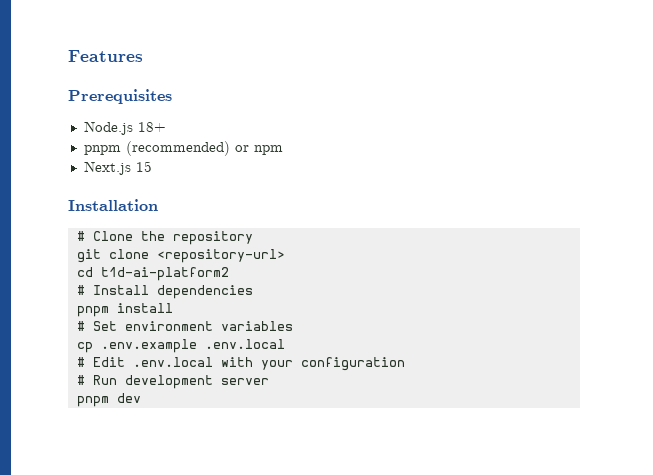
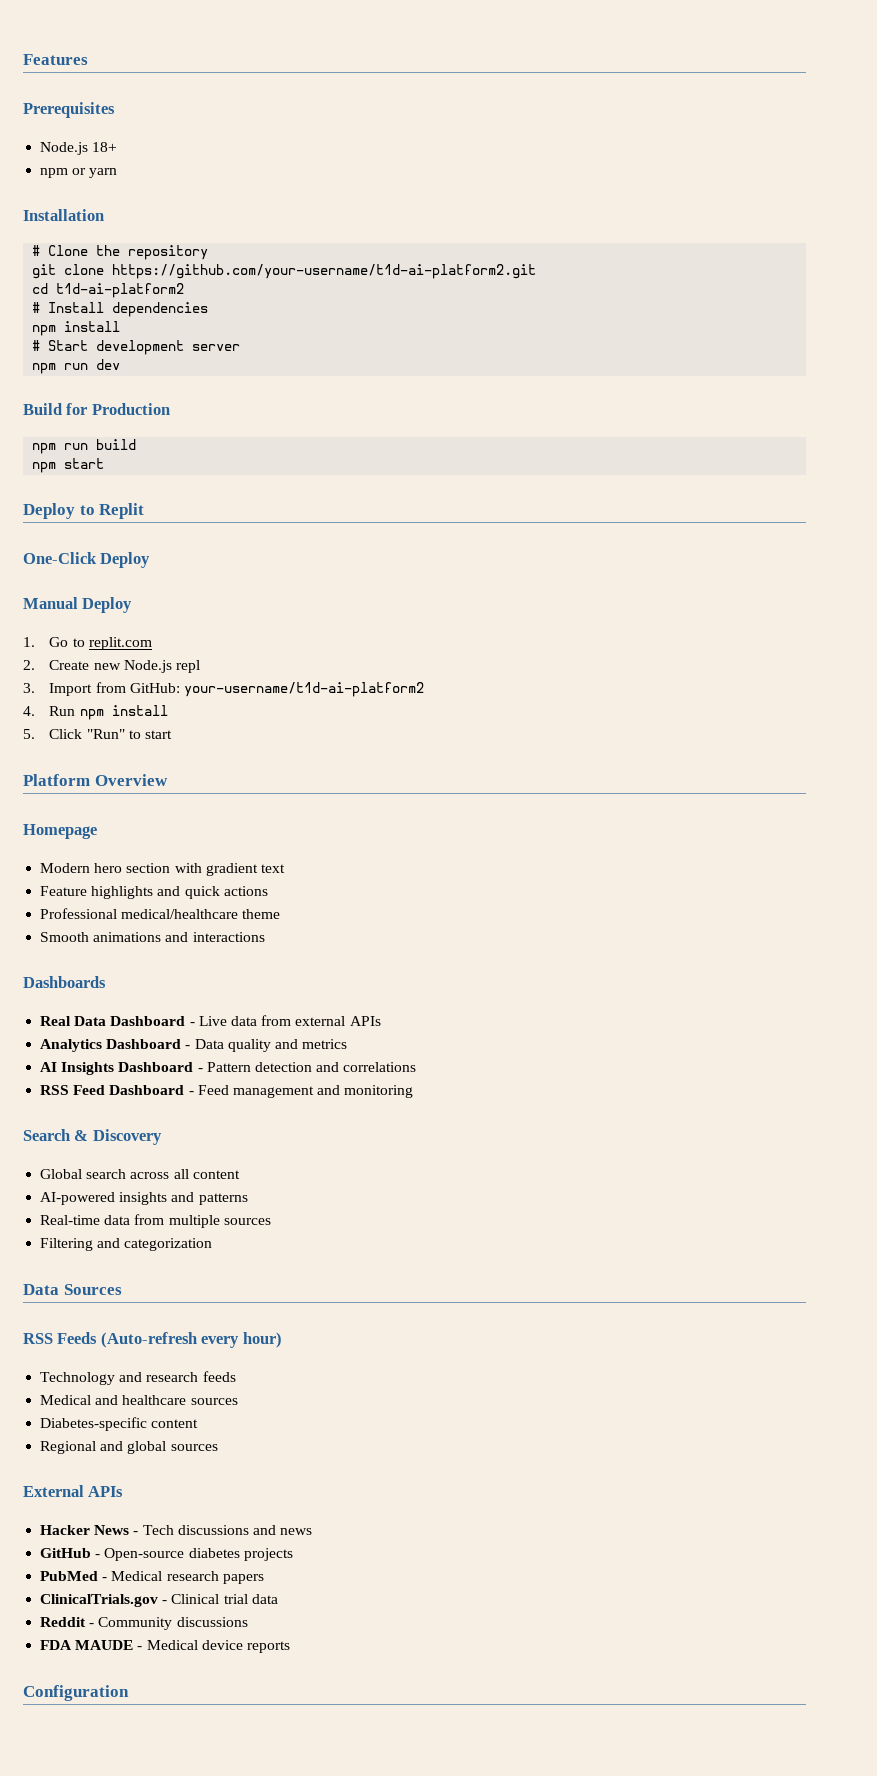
[83,141,283,156] [83,161,152,175] pnpm (recommended) or npm // Next.js 15 -> [40,168,118,178] npm or yarn
[156,249,285,263] <repository-url> -> [112,264,537,279] https://github.com/your-username/t1d-ai-platform2.git
[76,306,109,317] pnpm -> [32,325,57,336] npm
[92,321,293,331] [76,339,285,353] [76,357,405,371] [76,375,117,385] Set environment variables // cp .env.example .env.local // # Edit .env.local with your configuration // # Run -> [48,340,89,351] Start
[76,396,109,407] pnpm -> [32,363,89,374] npm run
(141, 398) none -> [23,403,170,415] [32,439,137,454] [32,458,105,473] [23,503,145,519] [23,552,151,568] [23,597,133,613] [23,637,152,650] [23,660,200,673] [23,682,424,697] [23,705,168,720] [23,729,172,739] [23,774,168,786] [23,824,97,839] [40,863,285,876] [40,886,268,899] [40,908,281,919] [40,932,265,942] [23,976,106,988] [40,1015,381,1026] [40,1039,348,1052] [40,1062,417,1075] [40,1085,414,1098] [23,1129,162,1145] [40,1169,240,1179] [40,1192,248,1205] [40,1214,271,1228] [40,1238,213,1251] [23,1284,122,1295] [23,1332,282,1348] [40,1371,236,1385] [40,1395,238,1405] [40,1417,199,1431] [40,1441,218,1454] [23,1485,124,1497] [40,1525,313,1535] [40,1548,293,1561] [40,1571,264,1584] [40,1594,278,1607] [40,1617,248,1630] [40,1640,290,1653] [23,1685,129,1701] // Build for Production // npm run build // npm start // Deploy to Replit // One-Click Deploy // Manual Deploy // 1. Go to replit.com // 2. Create new Node.js repl // 3. Import from GitHub: your-username/t1d-ai-platform2 // 4. Run npm install // 5. Click "Run" to start // Platform Overview // Homepage // Modern hero section with gradient text // Feature highlights and quick actions // Professional medical/healthcare theme // Smooth animations and interactions // Dashboards // Real Data Dashboard - Live data from external APIs // Analytics Dashboard - Data quality and metrics // AI Insights Dashboard - Pattern detection and correlations // RSS Feed Dashboard - Feed management and monitoring // Search & Discovery // Global search across all content // AI-powered insights and patterns // Real-time data from multiple sources // Filtering and categorization // Data Sources // RSS Feeds (Auto-refresh every hour) // Technology and research feeds // Medical and healthcare sources // Diabetes-specific content // Regional and global sources // External APIs // Hacker News - Tech discussions and news // GitHub - Open-source diabetes projects // PubMed - Medical research papers // ClinicalTrials.gov - Clinical trial data // Reddit - Community discussions // FDA MAUDE - Medical device reports // Configuration

